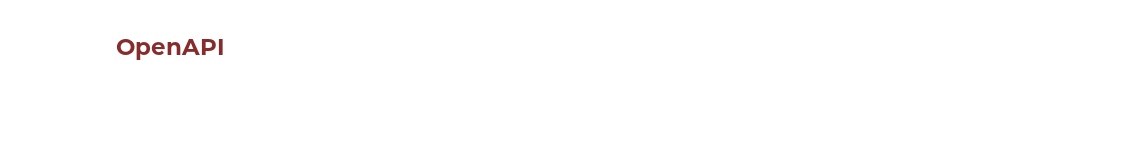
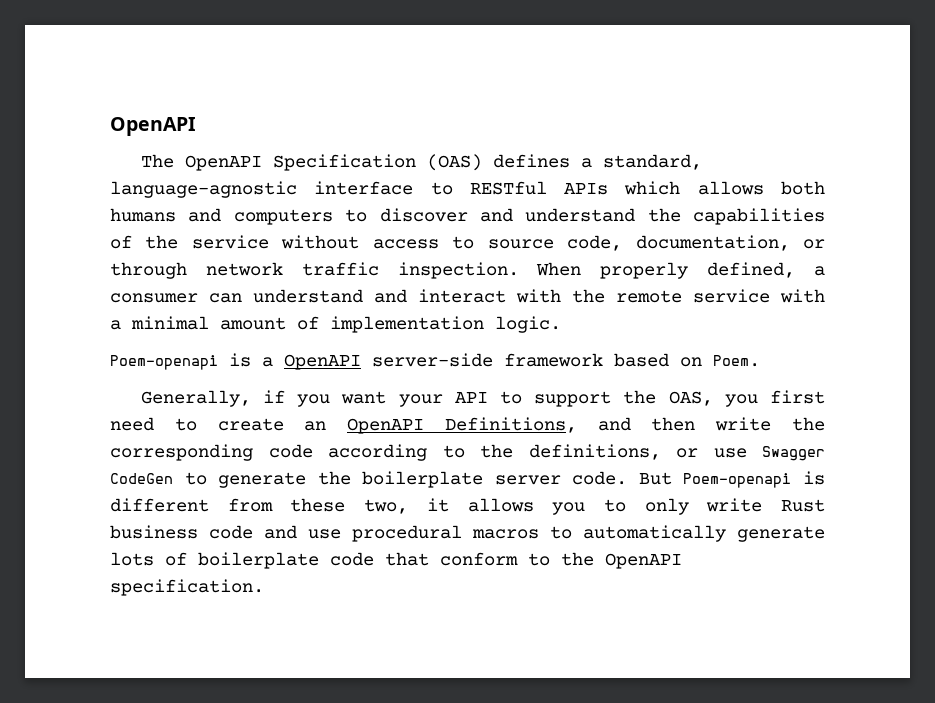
[116,39,225,60] OpenAPI -> [110,117,196,136] [140,154,702,171] [110,181,826,198] [110,208,825,225] [110,235,825,251] [110,262,825,279] [110,289,825,303] [110,316,561,333] [110,353,760,370] [140,390,825,407] [110,417,826,434] [110,444,825,461] [110,471,825,488] [110,498,825,515] [110,525,825,542] [110,552,682,569] [110,579,264,596] OpenAPI // The OpenAPI Specification (OAS) defines a standard, language-agnostic interface to RESTful APIs which allows both humans and computers to discover and understand the capabilities of the service without access to source code, documentation, or through network traffic inspection. When properly defined, a consumer can understand and interact with the remote service with a minimal amount of implementation logic. // Poem-openapi is a OpenAPI server-side framework based on Poem. // Generally, if you want your API to support the OAS, you first need to create an OpenAPI Definitions, and then write the corresponding code according to the definitions, or use Swagger CodeGen to generate the boilerplate server code. But Poem-openapi is different from these two, it allows you to only write Rust business code and use procedural macros to automatically generate lots of boilerplate code that conform to the OpenAPI specification.

